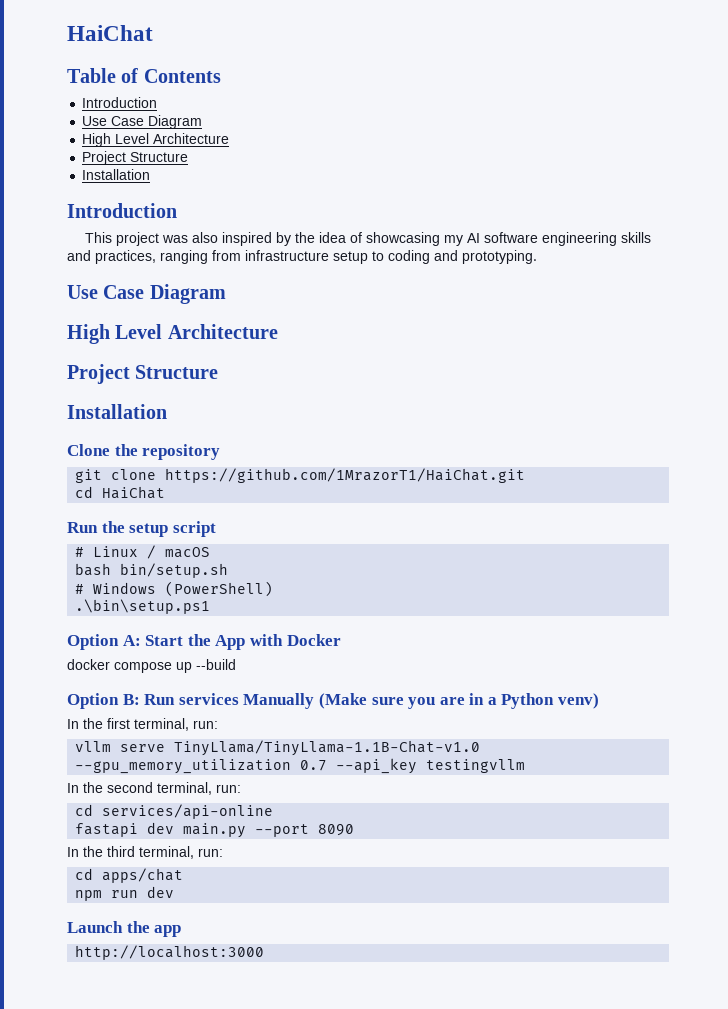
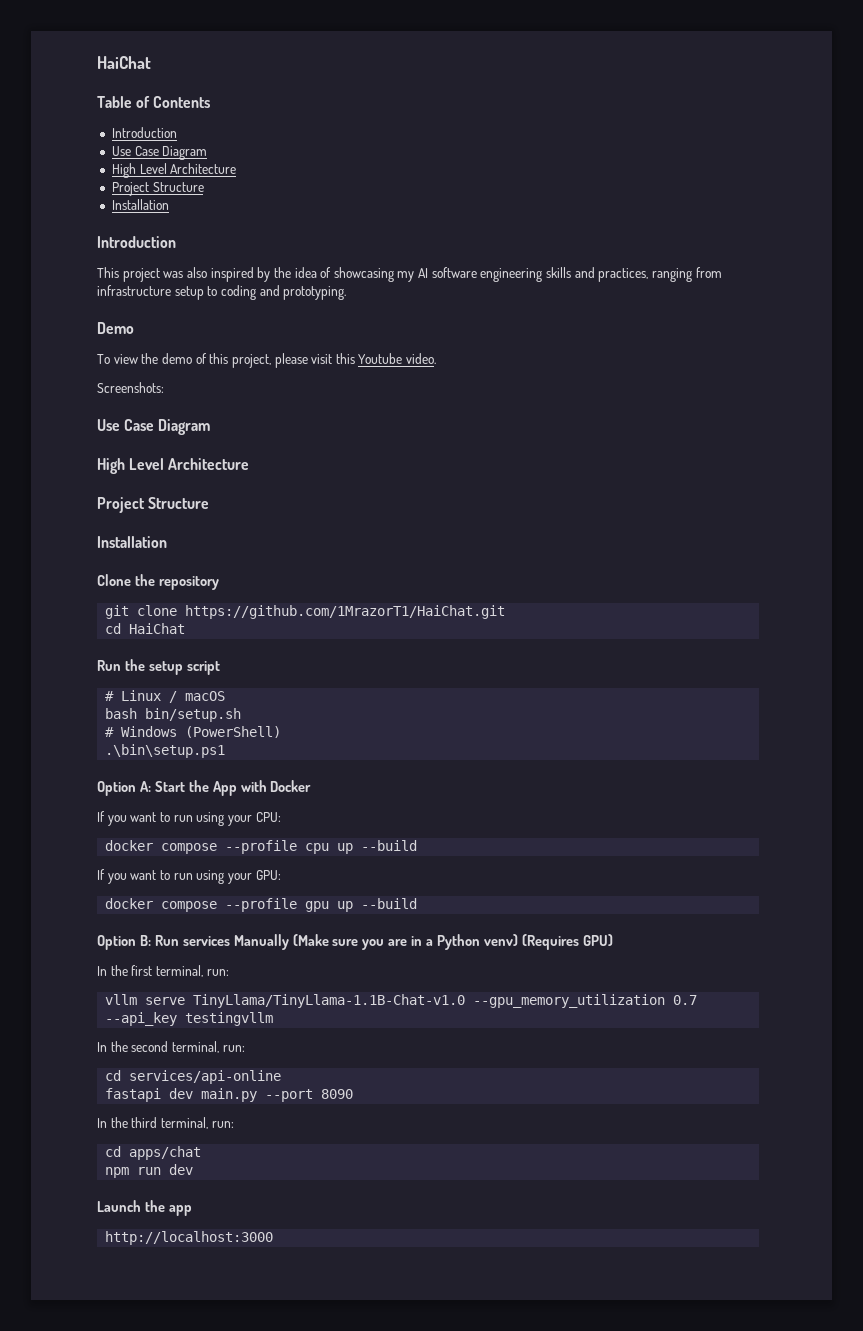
(537, 257) none -> [97,322,134,334] [97,353,437,368] [97,382,164,393] // Demo // To view the demo of this project, please visit this Youtube video. // Screenshots:
[67,659,172,673] docker compose -> [97,811,281,826] [105,840,418,854] [97,869,281,884] [105,898,330,912] If you want to run using your CPU: // docker compose --profile cpu up --build // If you want to run using your GPU: // docker compose --profile gpu
(600, 701) none -> [521,934,613,950] (Requires GPU)

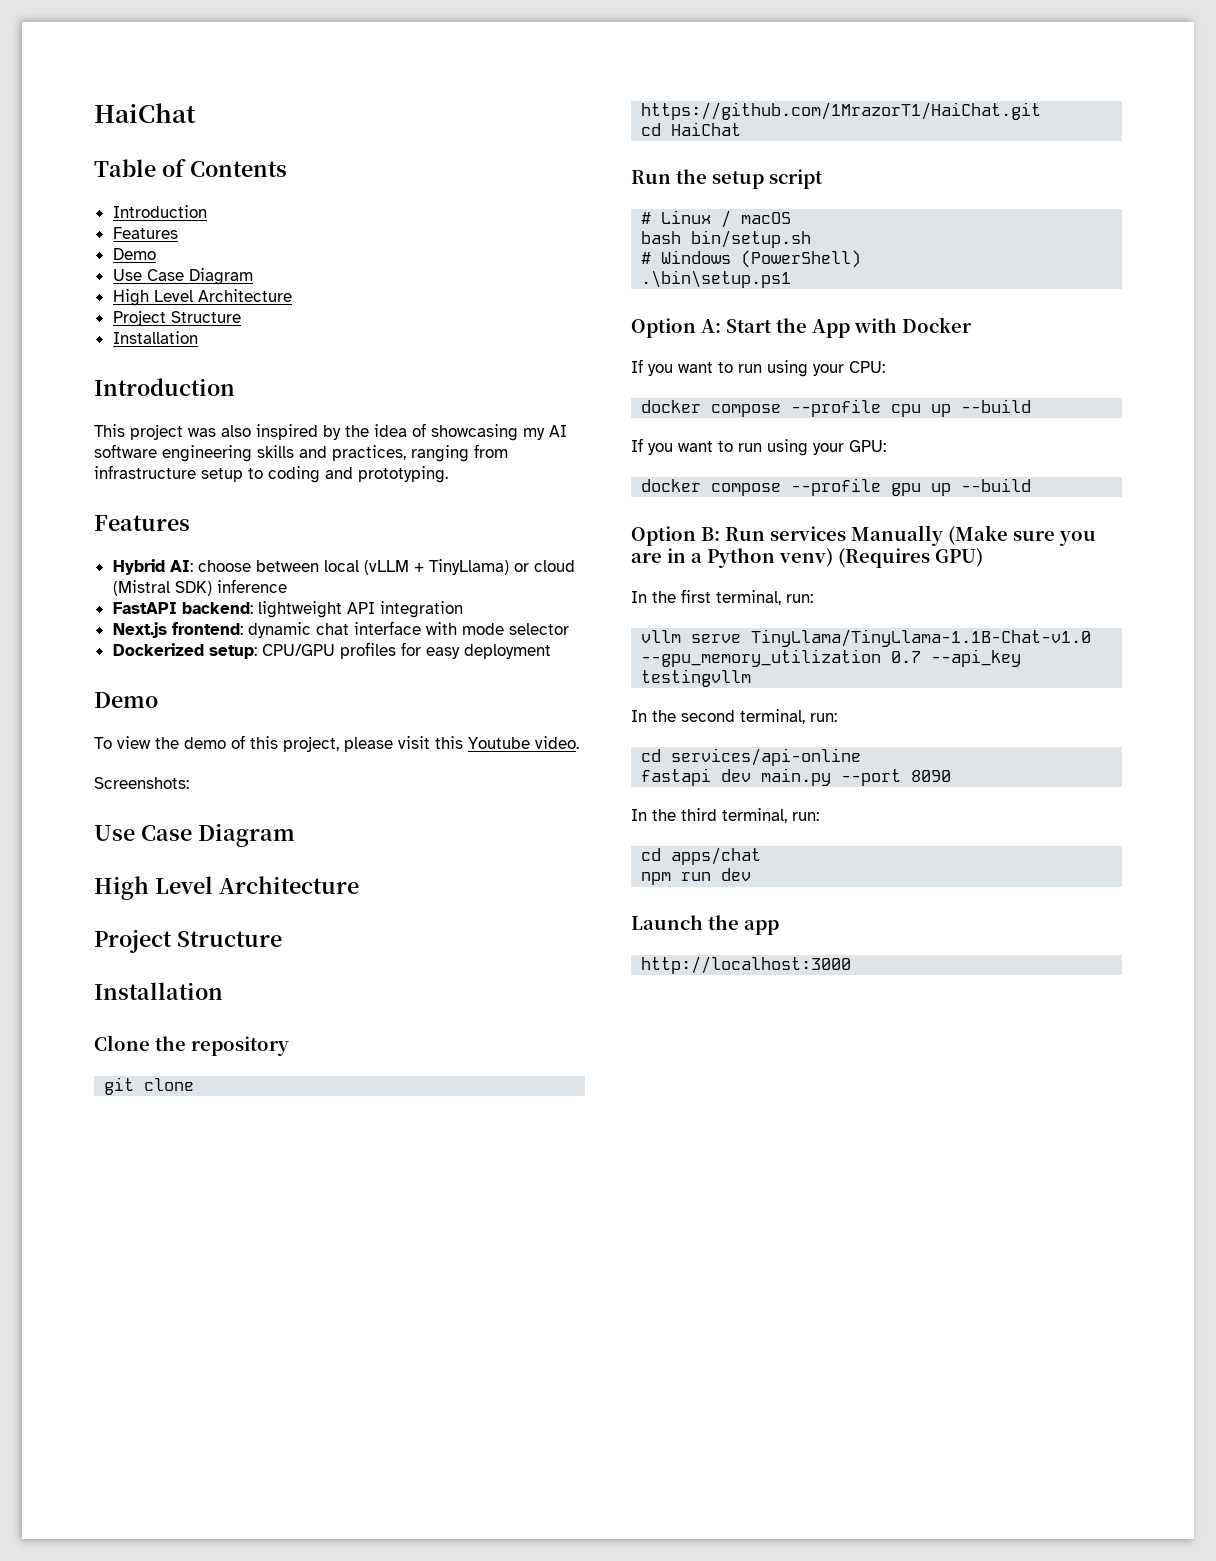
(177, 132) none -> [112,227,178,239] [112,248,156,260] // Features // Demo
(347, 293) none -> [94,515,190,531] [112,559,575,575] [112,579,287,596] [112,601,463,618] [112,621,569,638] [112,642,551,659] // Features // Hybrid AI: choose between local (vLLM + TinyLlama) or cloud (Mistral SDK) inference // FastAPI backend: lightweight API integration // Next.js frontend: dynamic chat interface with mode selector // Dockerized setup: CPU/GPU profiles for easy deployment

